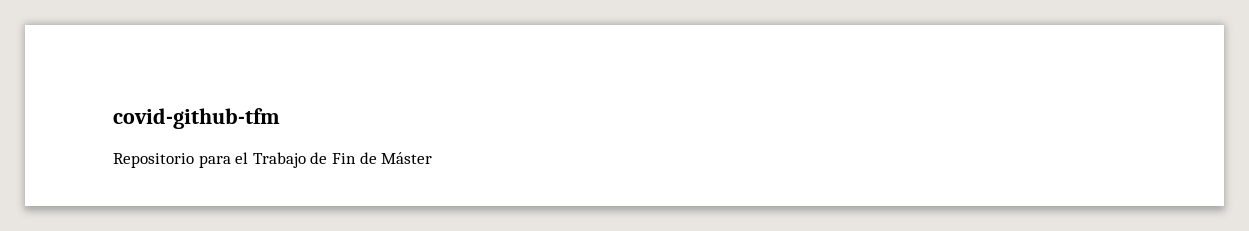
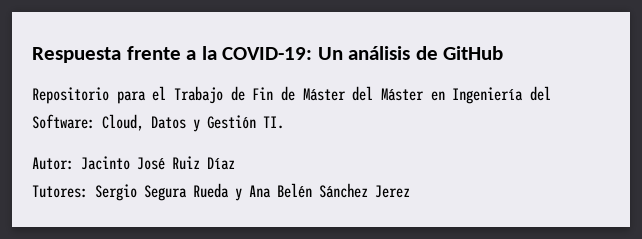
[113,108,280,129] covid-github-tfm -> [32,46,504,63] Respuesta frente a la COVID-19: Un análisis de GitHub
(433, 158) none -> [352,86,552,104] [32,114,284,132] [32,156,235,170] [32,183,410,201] del Máster en Ingeniería del Software: Cloud, Datos y Gestión TI. // Autor: Jacinto José Ruiz Díaz // Tutores: Sergio Segura Rueda y Ana Belén Sánchez Jerez

